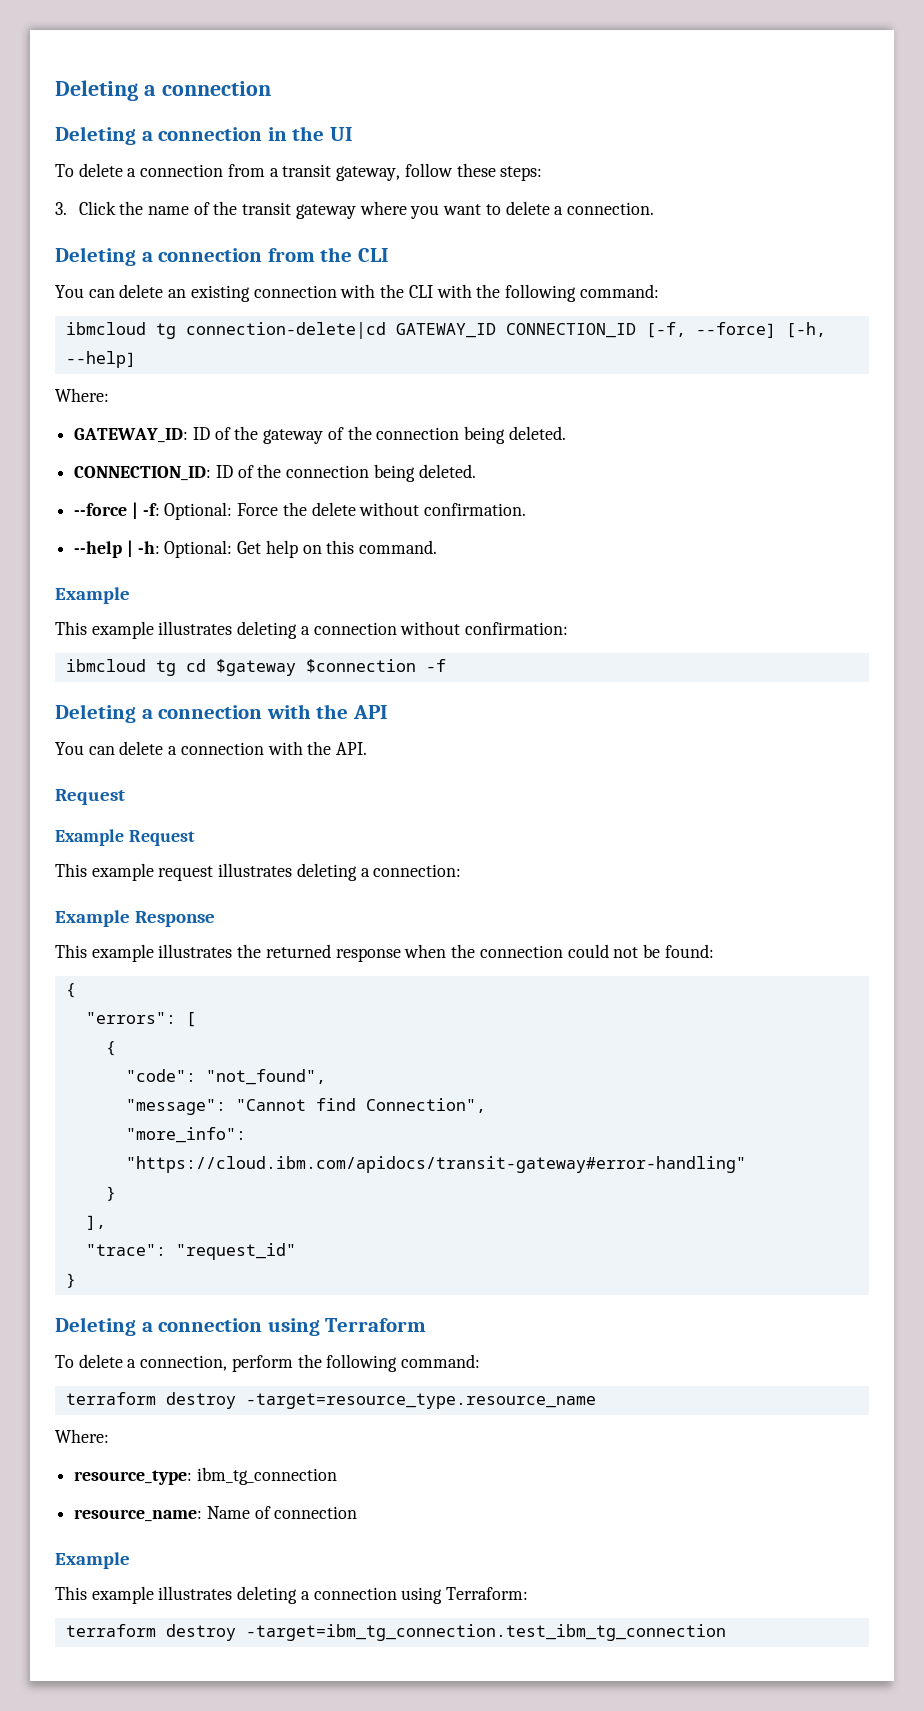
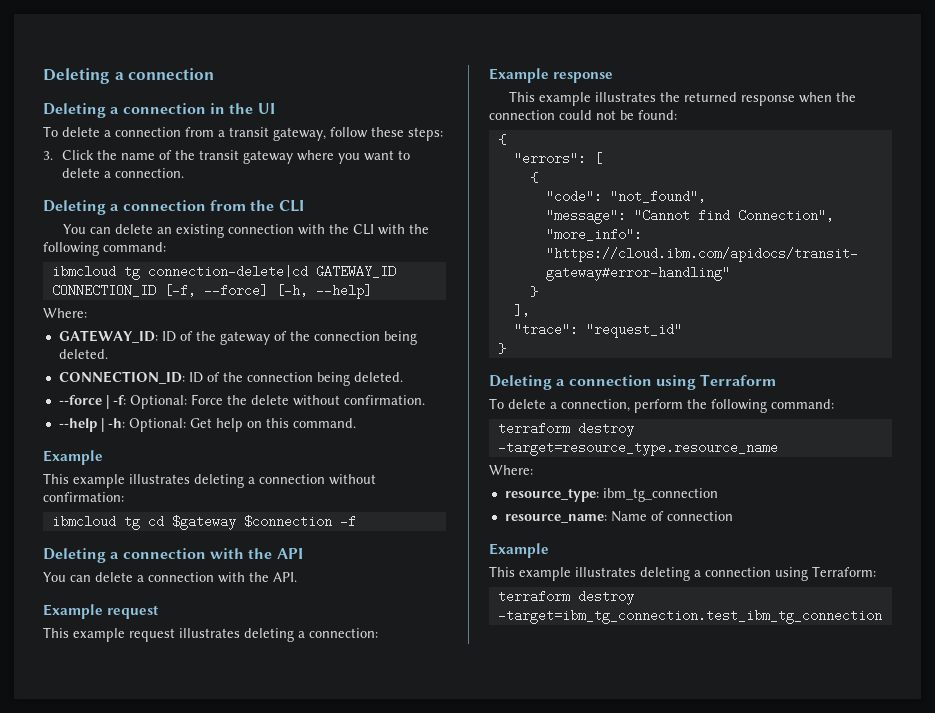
[55,789,125,805] [55,829,195,846] // Request // Example Request -> [43,604,160,619] // Example request
[135,911,216,927] Response -> [553,72,614,83] response

